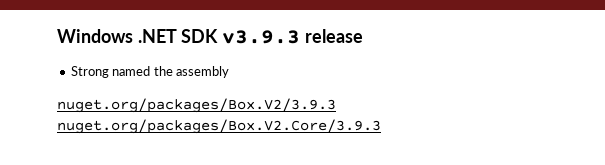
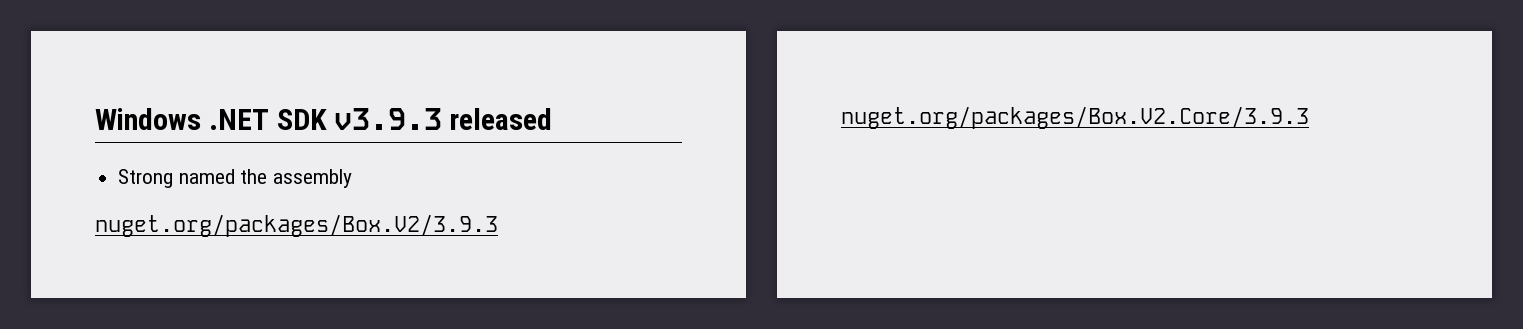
[304,29,363,43] release -> [449,108,552,130] released

